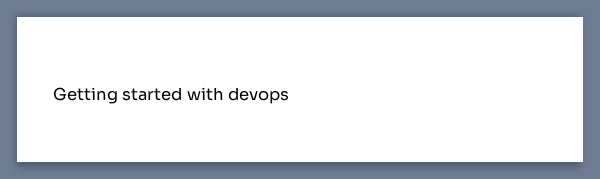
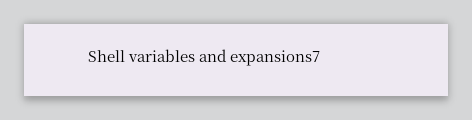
[53,87,290,104] Getting started with devops -> [88,49,321,66] Shell variables and expansions7

